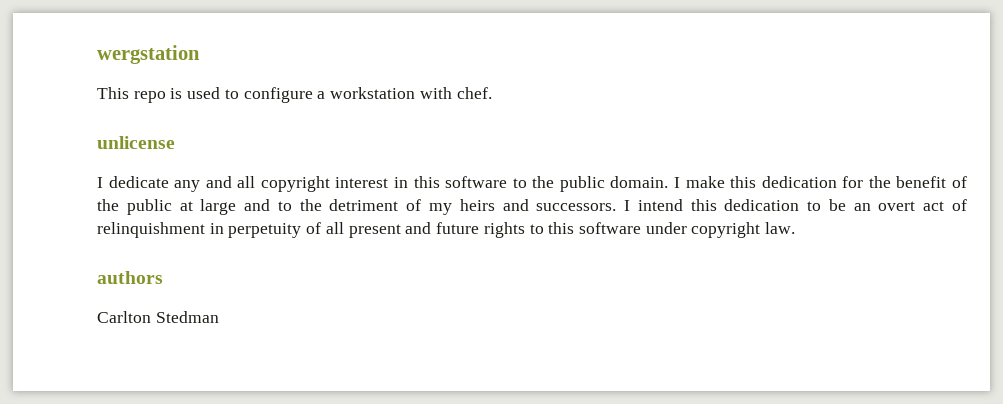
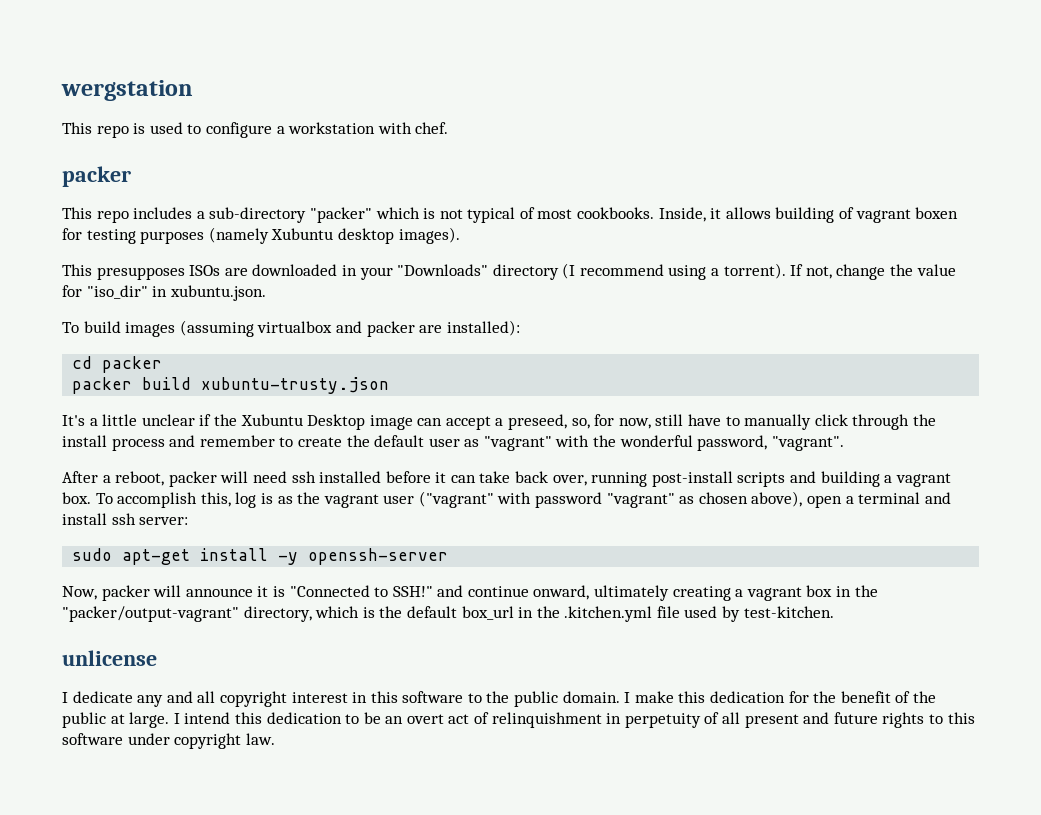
(492, 93) none -> [62,166,131,187] [62,207,959,223] [62,227,460,244] [62,263,956,280] [62,285,266,301] [62,320,520,337] [72,356,163,373] [72,377,390,394] [62,414,936,430] [62,435,844,451] [62,471,951,487] [62,491,951,508] [62,513,189,525] [72,548,449,565] [62,585,878,601] [62,606,834,622] // packer // This repo includes a sub-directory "packer" which is not typical of most cookbooks. Inside, it allows building of vagrant boxen for testing purposes (namely Xubuntu desktop images). // This presupposes ISOs are downloaded in your "Downloads" directory (I recommend using a torrent). If not, change the value for "iso_dir" in xubuntu.json. // To build images (assuming virtualbox and packer are installed): // cd packer // packer build xubuntu-trusty.json // It's a little unclear if the Xubuntu Desktop image can accept a preseed, so, for now, still have to manually click through the install process and remember to create the default user as "vagrant" with the wonderful password, "vagrant". // After a reboot, packer will need ssh installed before it can take back over, running post-install scripts and building a vagrant box. To accomplish this, log is as the vagrant user ("vagrant" with password "vagrant" as chosen above), open a terminal and install ssh server: // sudo apt-get install -y openssh-server // Now, packer will announce it is "Connected to SSH!" and continue onward, ultimately creating a vagrant box in the "packer/output-vagrant" directory, which is the default box_url in the .kitchen.yml file used by test-kitchen.
[200,199,617,215] large and to the detriment of my heirs and successors. -> [129,712,170,728] large.
[97,271,163,284] [97,311,219,323] // authors // Carlton Stedman -> (275, 739) none

